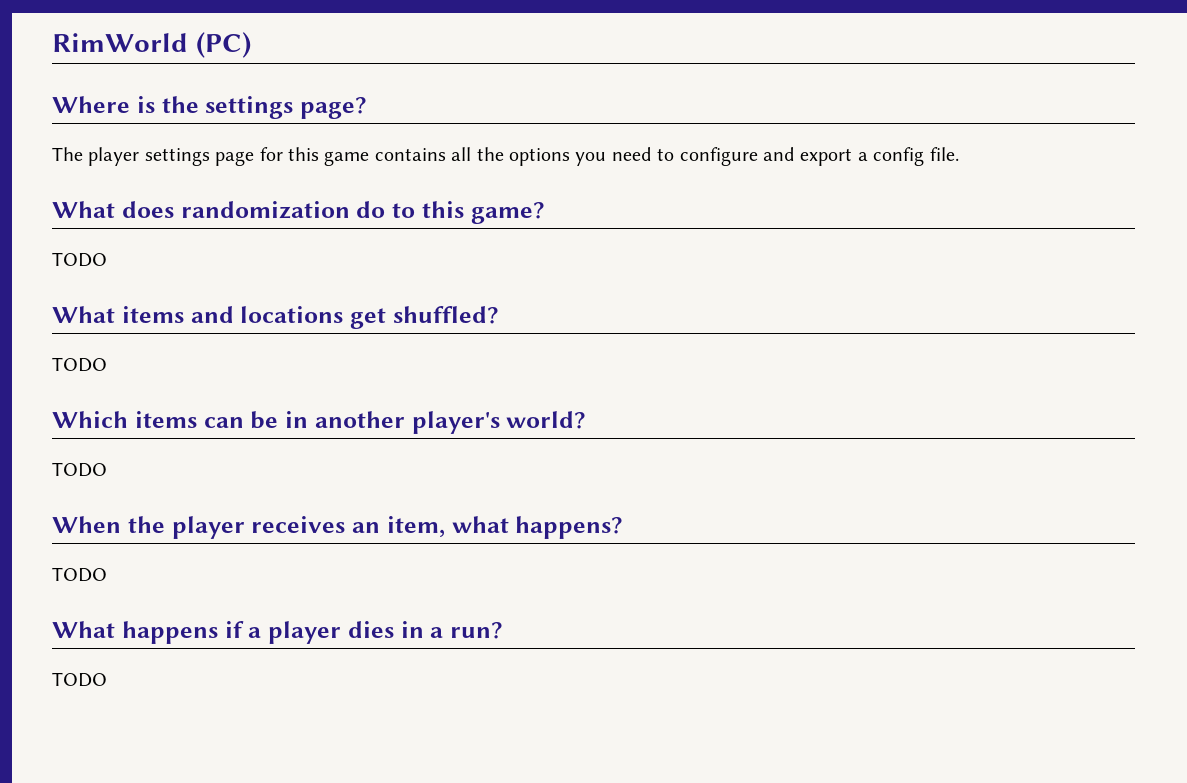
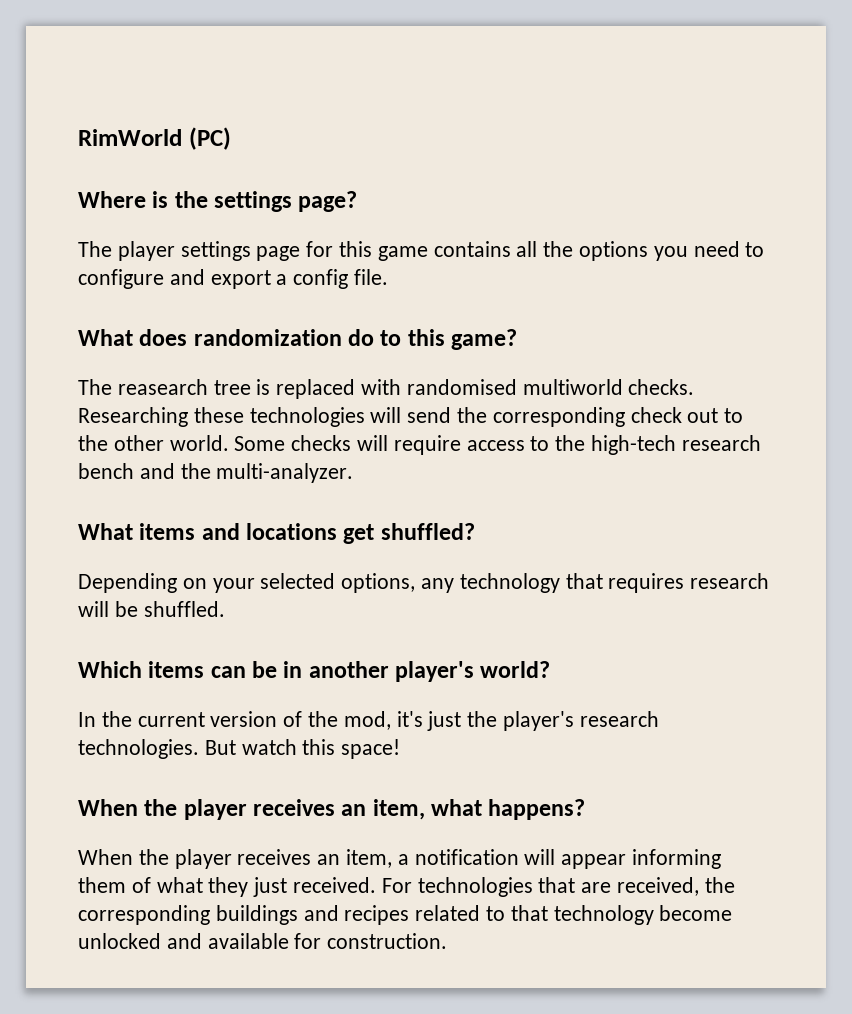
[52,252,107,267] TODO -> [78,379,695,399] [78,407,744,427] [78,435,761,455] [78,463,354,483] The reasearch tree is replaced with randomised multiworld checks. Researching these technologies will send the corresponding check out to the other world. Some checks will require access to the high-tech research bench and the multi-analyzer.
[52,357,107,372] TODO -> [78,573,770,593] [78,601,225,617] Depending on your selected options, any technology that requires research will be shuffled.
[52,462,107,477] TODO -> [78,711,659,731] [78,739,401,759] In the current version of the mod, it's just the player's research technologies. But watch this space!
[52,567,107,582] [52,621,503,644] [52,672,107,687] TODO // What happens if a player dies in a run? // TODO -> [78,849,722,869] [78,877,735,897] [78,905,733,925] [78,933,448,949] When the player receives an item, a notification will appear informing them of what they just received. For technologies that are received, the corresponding buildings and recipes related to that technology become unlocked and available for construction.

